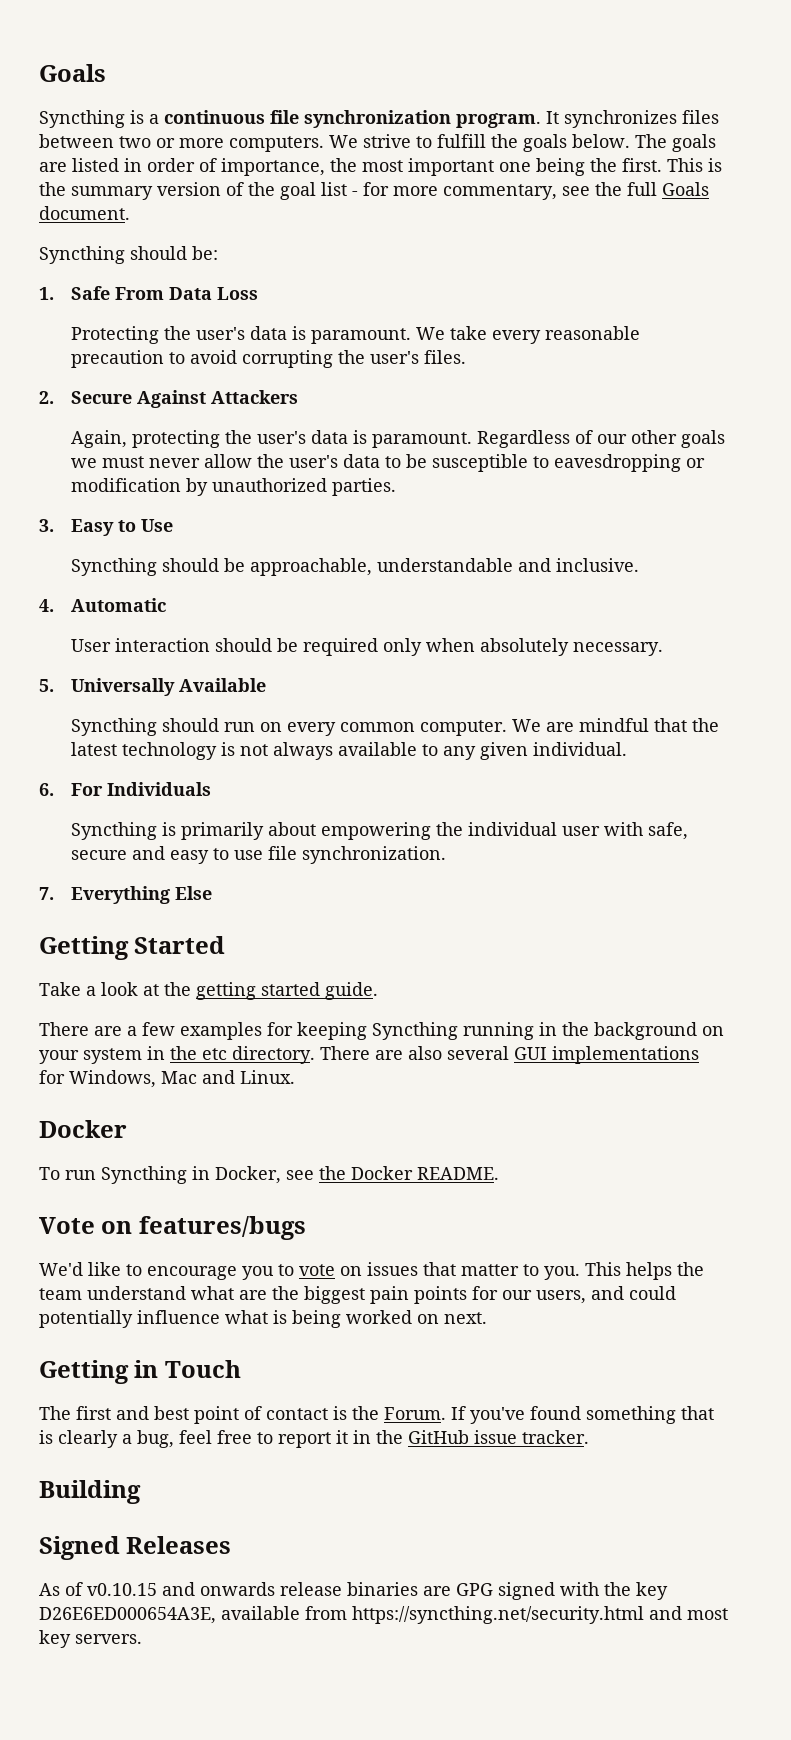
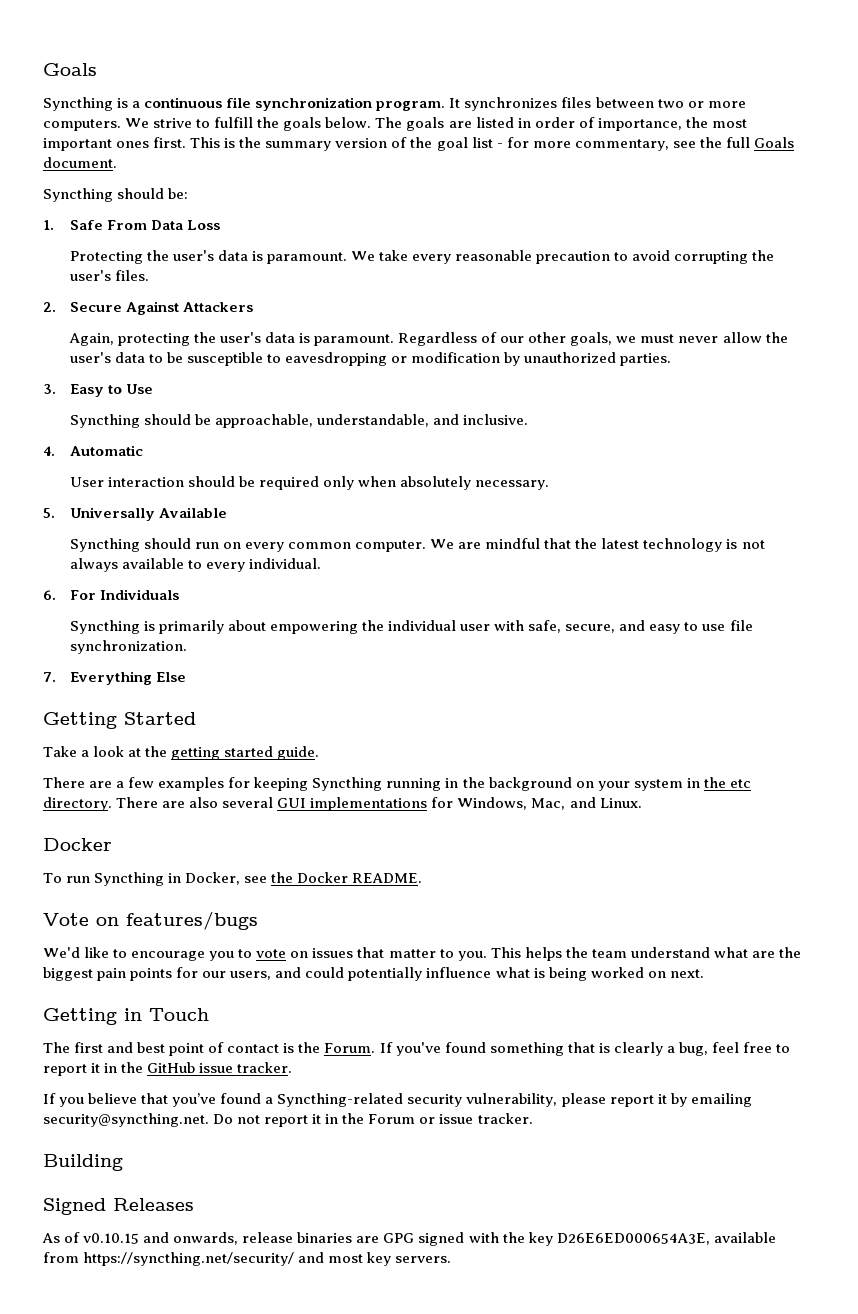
[499,158,617,176] one being the -> [116,141,150,148] ones
[680,430,725,448] goals -> [570,332,613,346] goals,
[376,558,513,572] understandable -> [316,414,429,427] understandable,
[442,742,528,760] any given -> [205,562,245,572] every
[70,850,127,860] secure -> [565,624,616,633] secure,
[161,1071,197,1084] Mac -> [531,798,566,810] Mac,
(589, 1437) none -> [43,1093,752,1107] [43,1113,533,1127] // If you believe that you’ve found a Syncthing-related security vulnerability, please report it by emailing security@syncthing.net. Do not report it in the Forum or issue tracker.
[200,1582,275,1596] onwards -> [173,1232,239,1245] onwards,
[352,1606,644,1624] https://syncthing.net/security.html -> [83,1252,295,1266] https://syncthing.net/security/

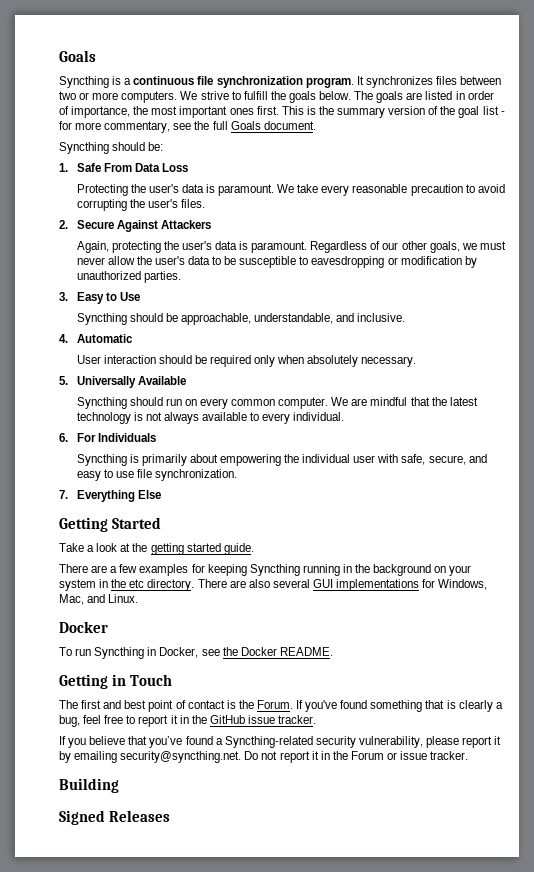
[43,911,258,930] [43,947,801,961] [43,967,704,981] // Vote on features/bugs // We'd like to encourage you to vote on issues that matter to you. This helps the team understand what are the biggest pain points for our users, and could potentially influence what is being worked on next. -> (333, 651) none
[42,1232,776,1246] [43,1252,452,1266] // As of v0.10.15 and onwards, release binaries are GPG signed with the key D26E6ED000654A3E, available from https://syncthing.net/security/ and most key servers. -> (170, 816) none

